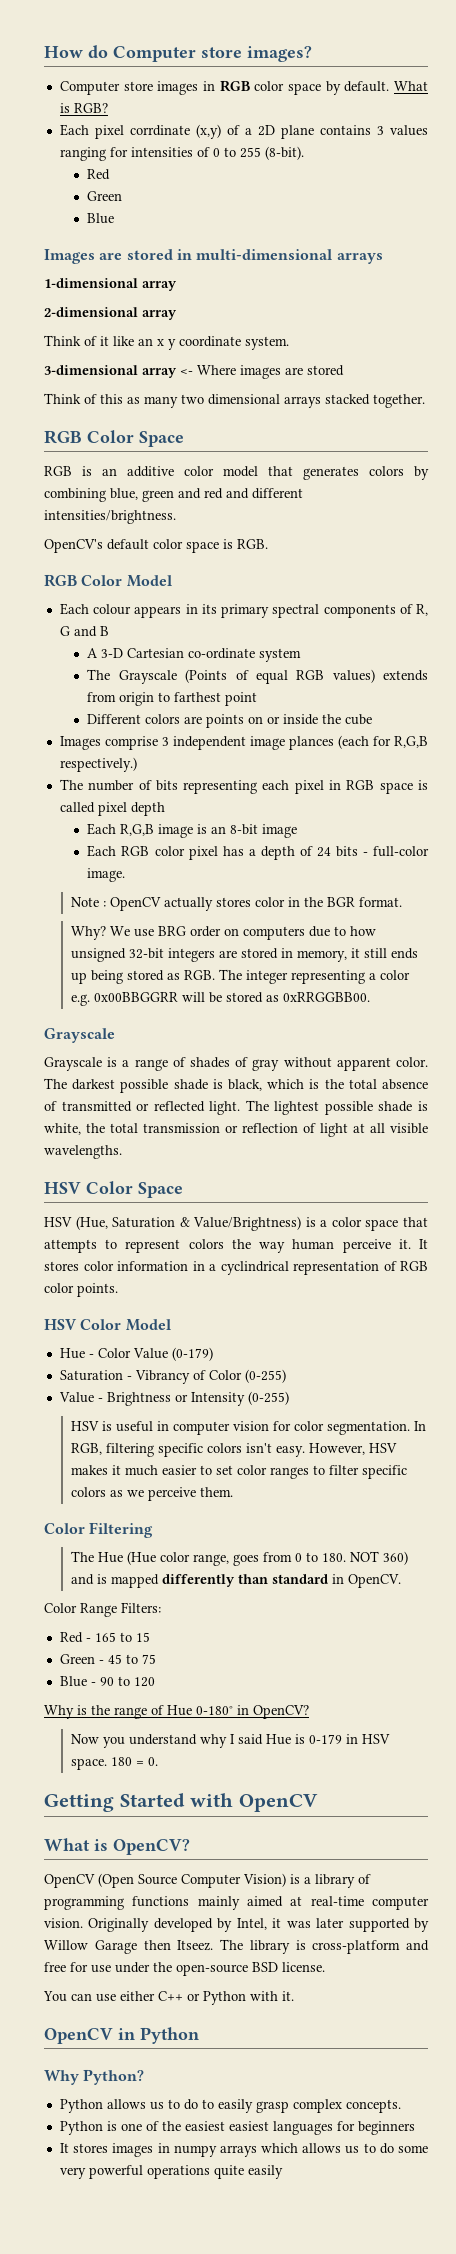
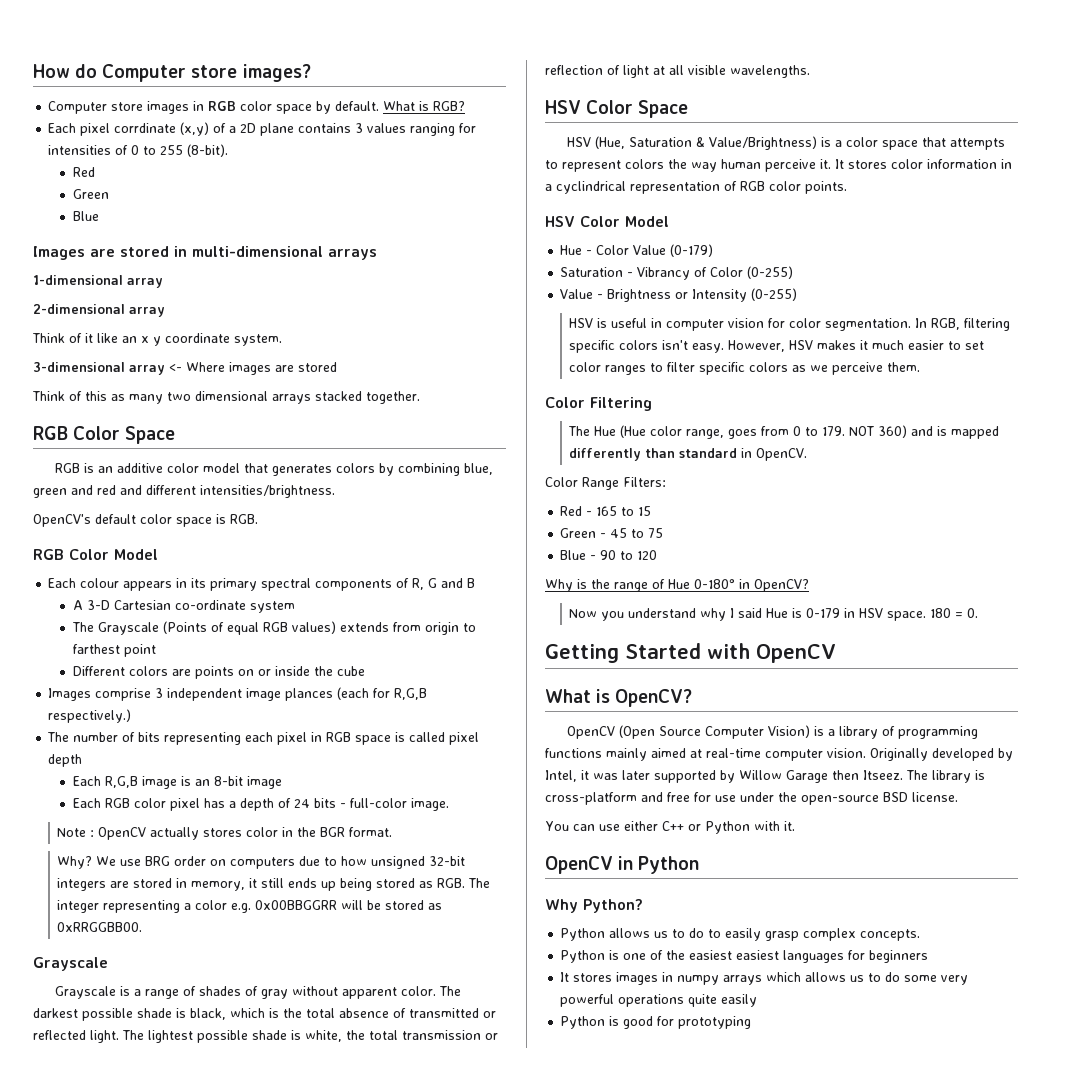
[322,1553,347,1562] 180. -> [822,426,846,436] 179.
(283, 2172) none -> [560,1016,752,1029] // Python is good for prototyping

